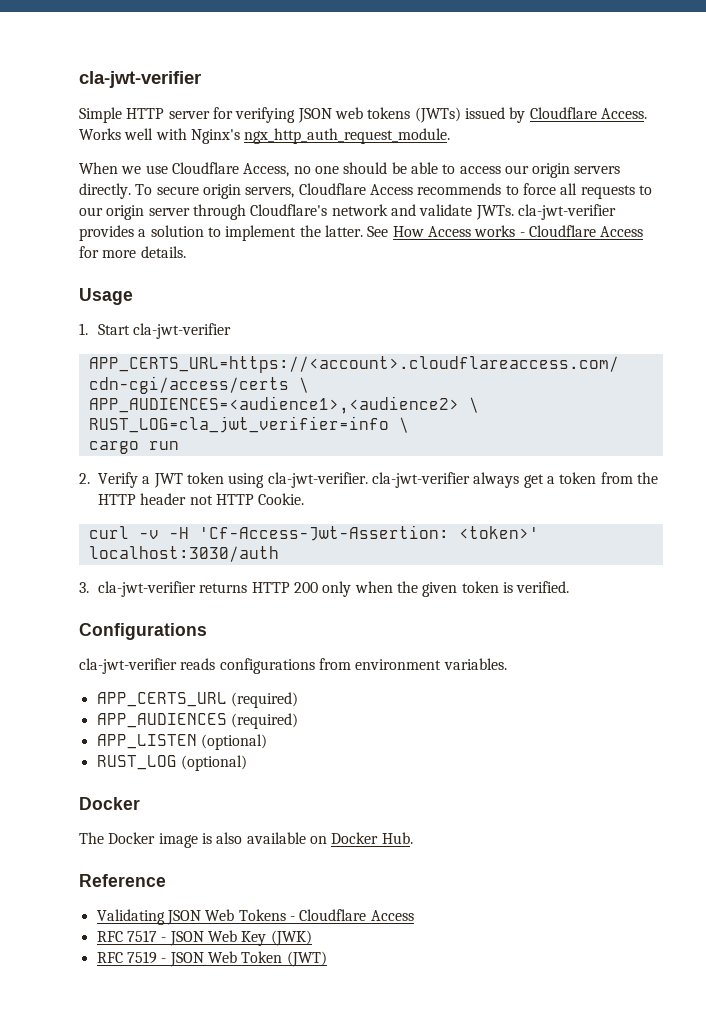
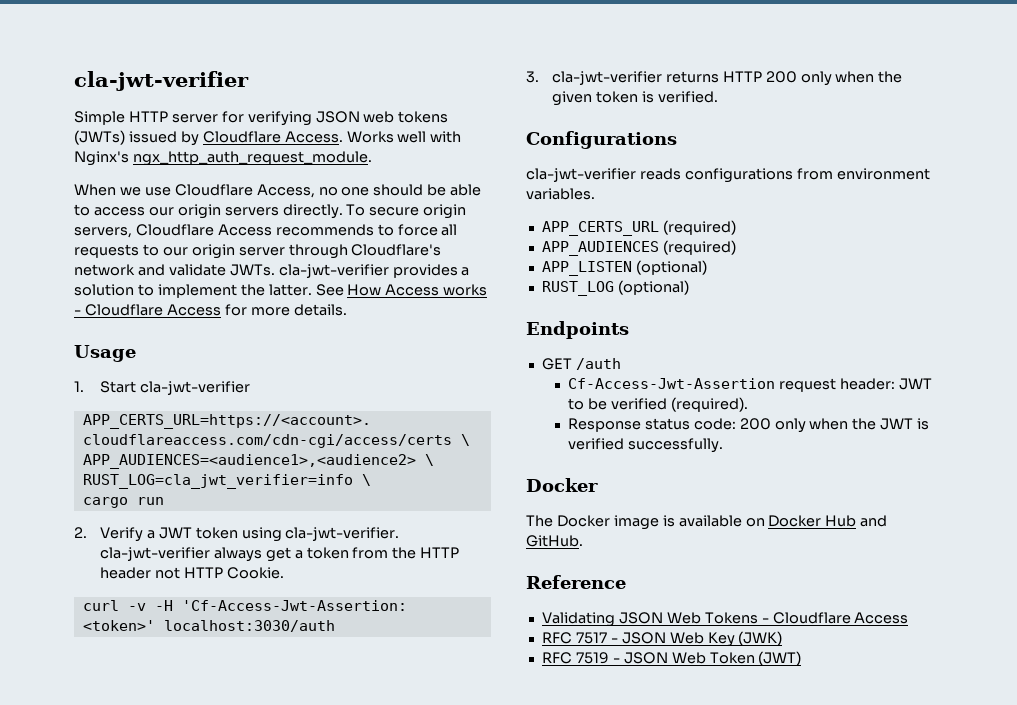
(247, 763) none -> [526,321,629,339] [541,358,621,370] [567,378,932,392] [567,397,748,412] [567,418,930,433] [567,438,723,453] // Endpoints // GET /auth // Cf-Access-Jwt-Assertion request header: JWT to be verified (required). // Response status code: 200 only when the JWT is verified successfully.
[216,832,243,844] also -> (675, 521) none
[381,832,413,844] Hub. -> [825,515,888,527] [526,535,583,547] Hub and GitHub.

